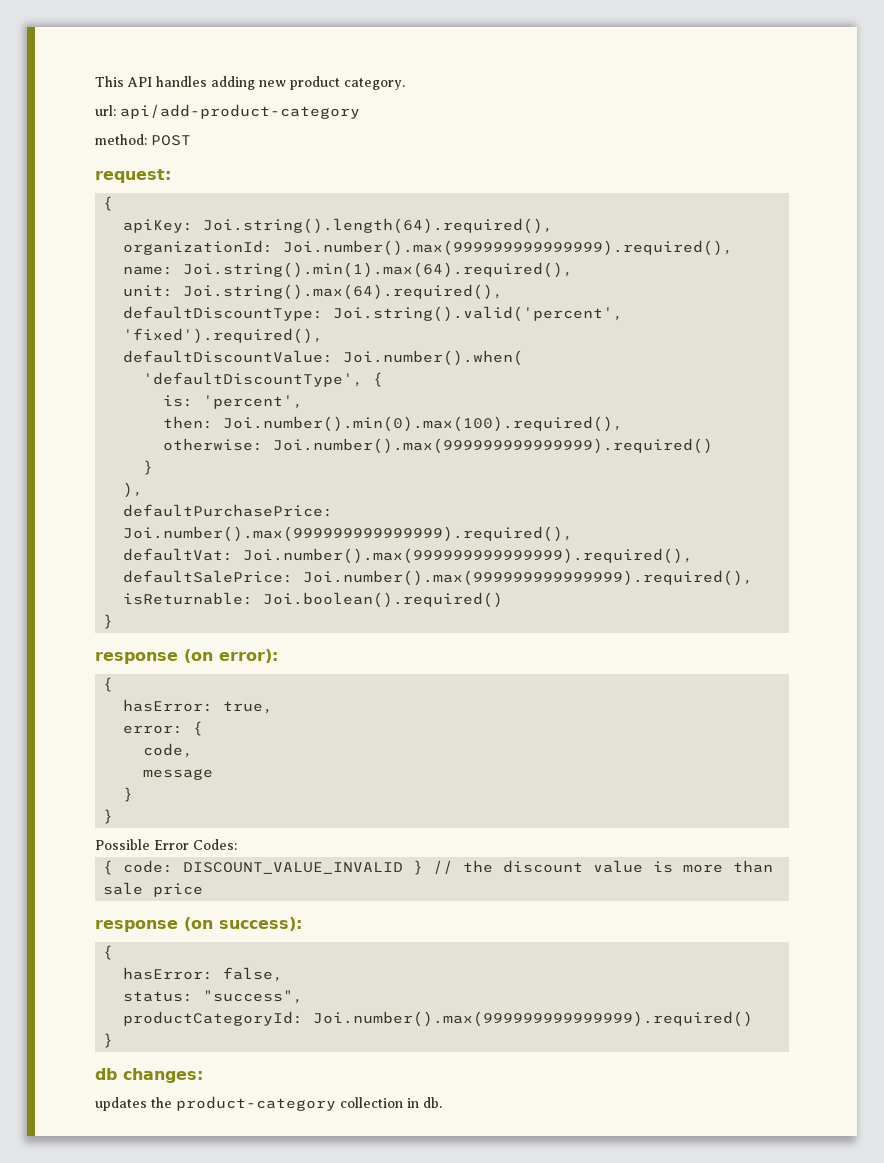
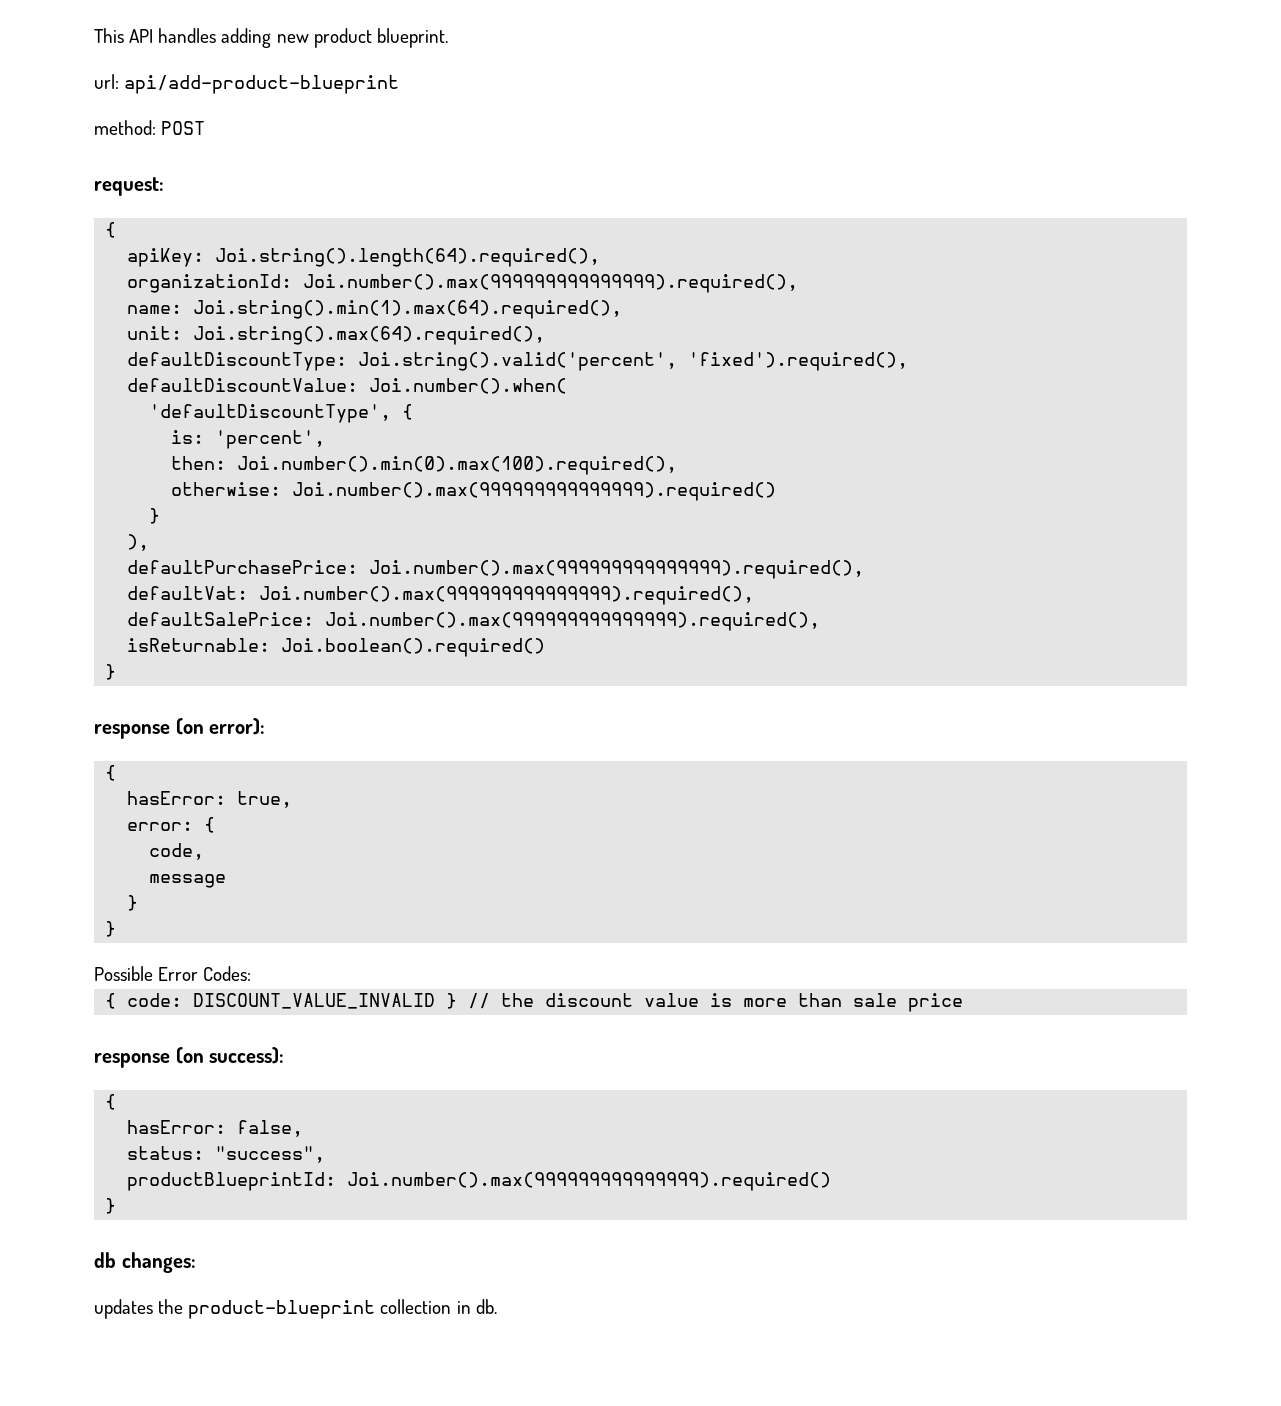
[344,78,405,90] category. -> [376,28,448,48] blueprint.
[120,104,360,119] api/add-product-category -> [124,75,400,94] api/add-product-blueprint
[123,1011,304,1026] productCategoryId: -> [127,1172,337,1191] productBlueprintId:
[176,1096,336,1111] product-category -> [188,1300,376,1319] product-blueprint

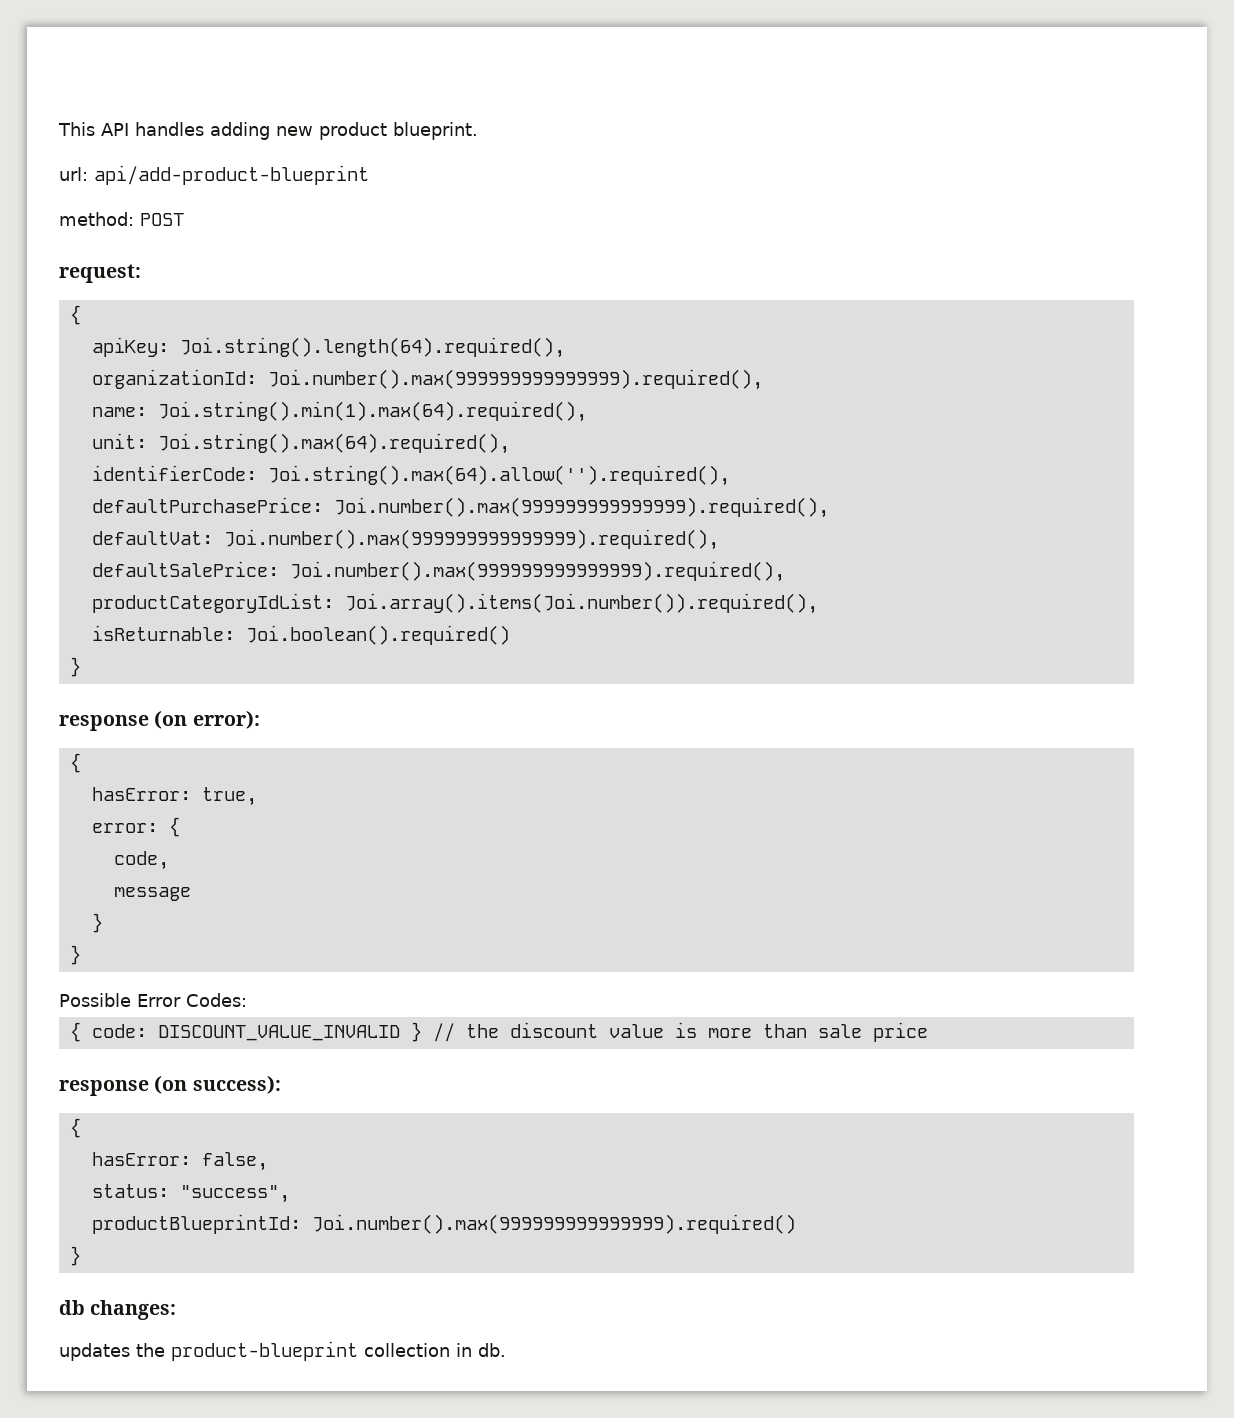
[127,352,909,371] [127,378,568,394] [149,404,414,423] [171,430,326,449] [171,456,678,475] [171,482,777,501] [149,508,161,524] [127,534,150,551] defaultDiscountType: Joi.string().valid('percent', 'fixed').required(), // defaultDiscountValue: Joi.number().when( // 'defaultDiscountType', { // is: 'percent', // then: Joi.number().min(0).max(100).required(), // otherwise: Joi.number().max(999999999999999).required() // } // ), -> [91,465,730,486] identifierCode: Joi.string().max(64).allow('').required(),
(821, 621) none -> [91,593,818,614] // productCategoryIdList: Joi.array().items(Joi.number()).required(),

